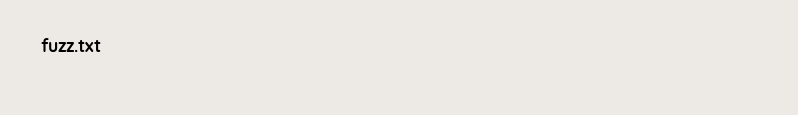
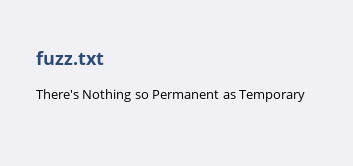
(101, 45) none -> [36,89,305,102] // There's Nothing so Permanent as Temporary

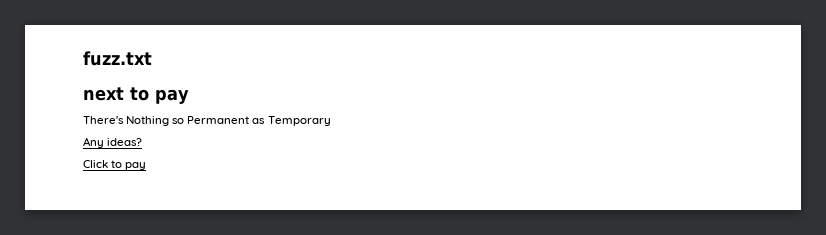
(104, 58) none -> [83,87,189,104] // next to pay
(305, 96) none -> [83,137,143,148] [83,160,147,170] // Any ideas? // Click to pay

